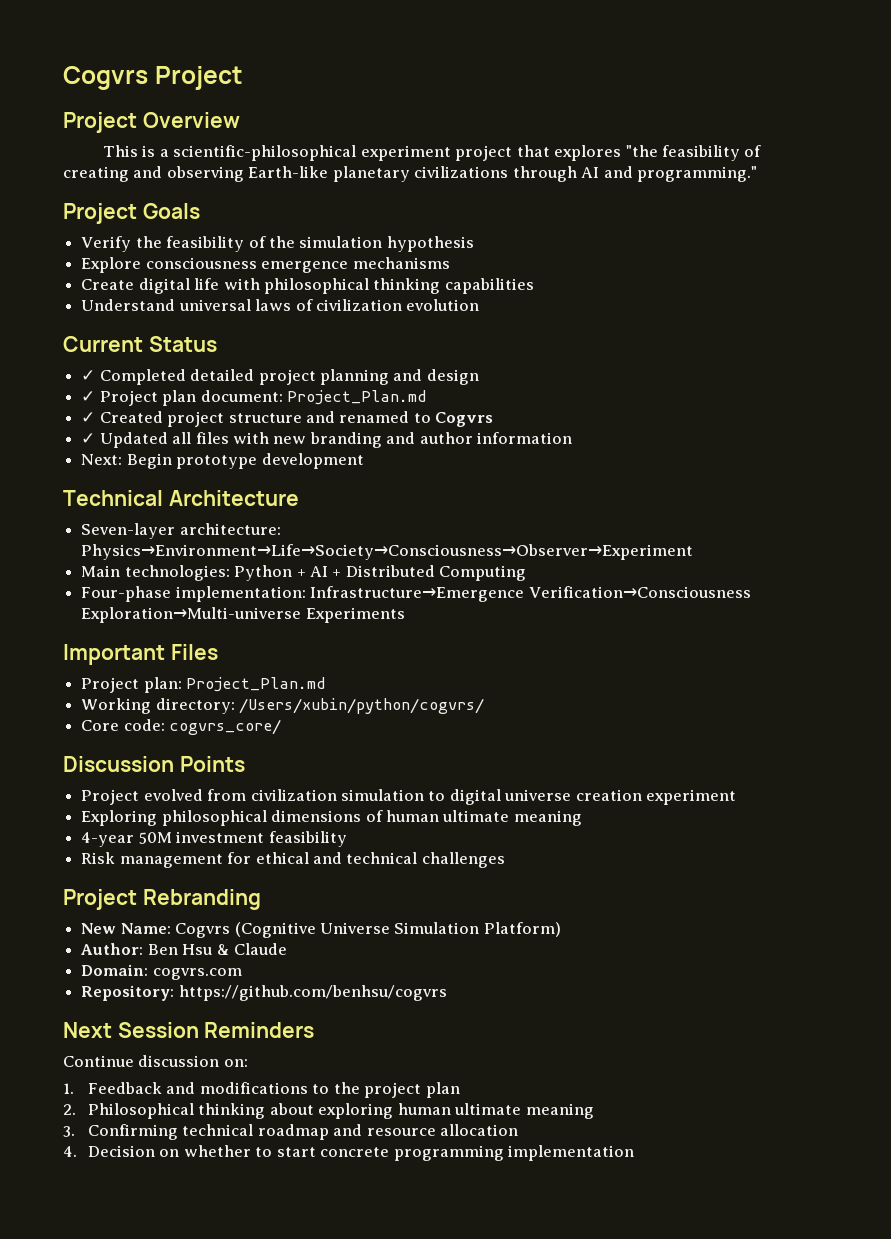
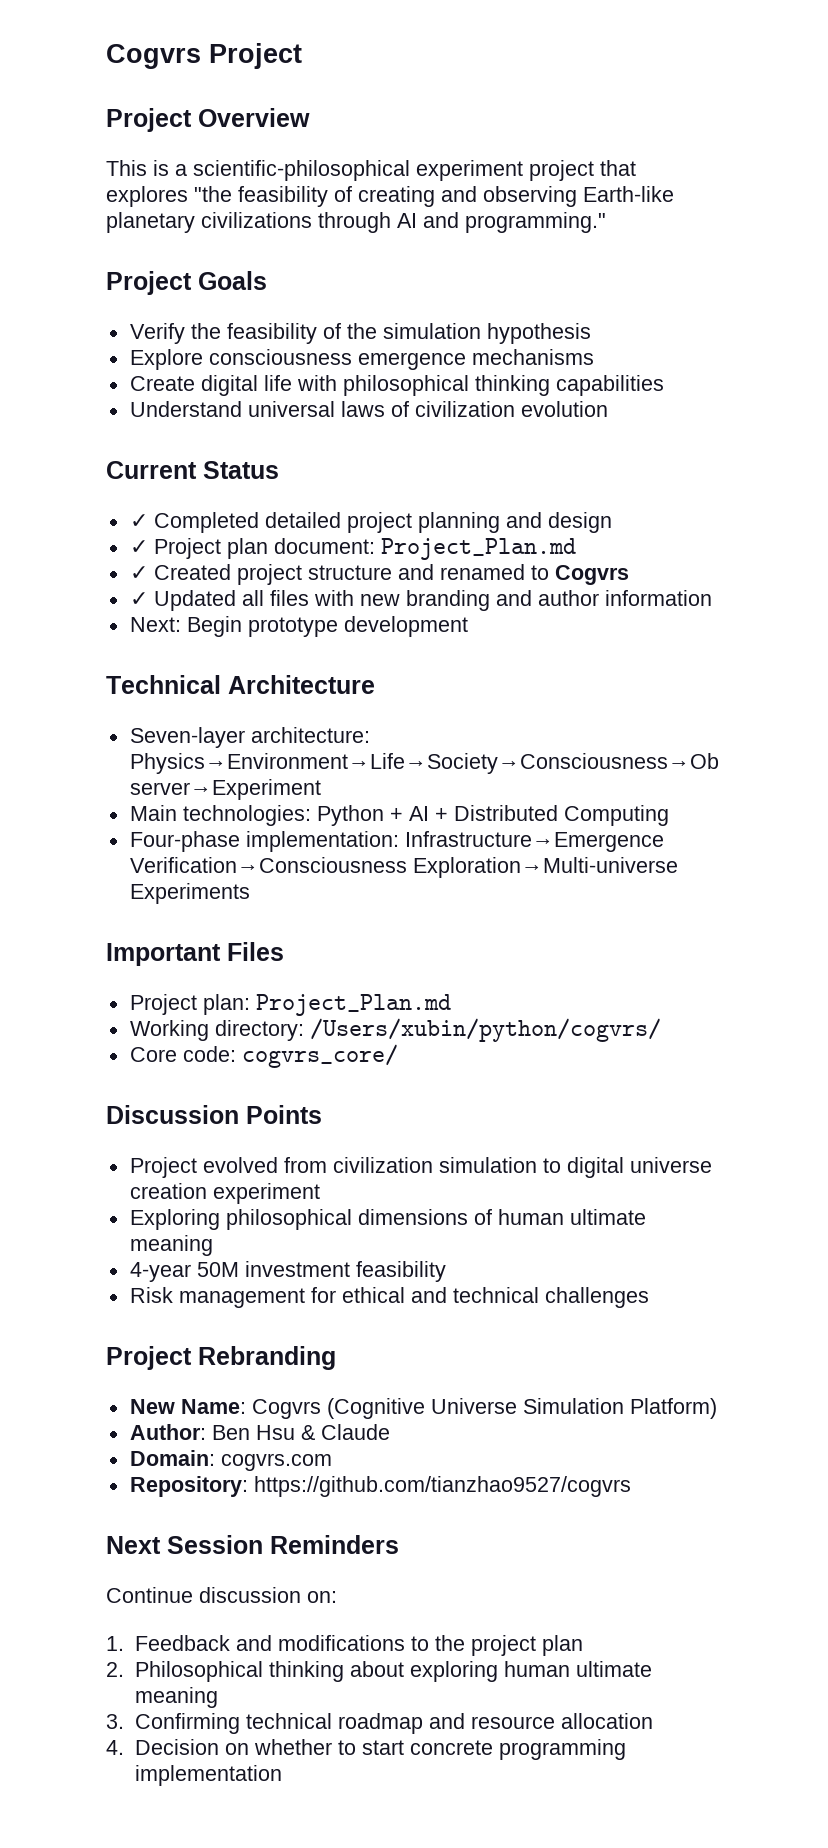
[178,985,447,1001] https://github.com/benhsu/cogvrs -> [253,1476,631,1497] https://github.com/tianzhao9527/cogvrs

